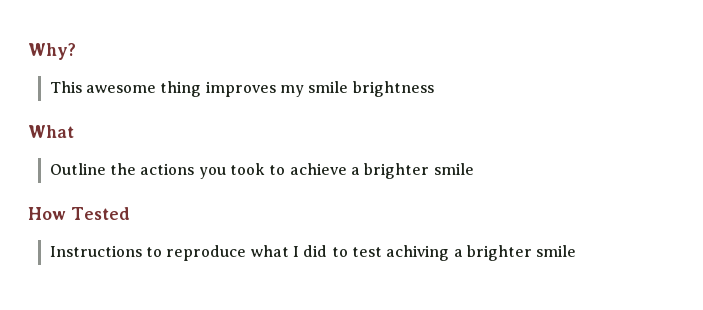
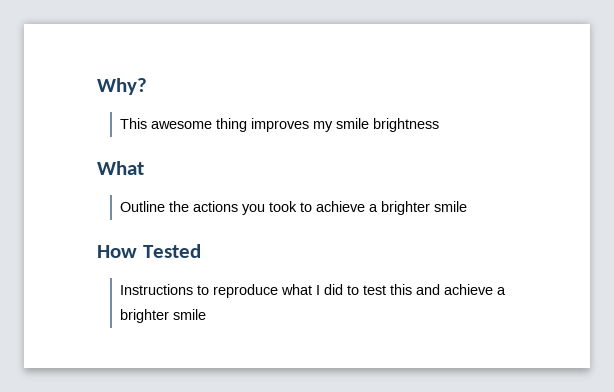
[386,245,450,261] achiving -> [390,284,494,295] this and achieve

